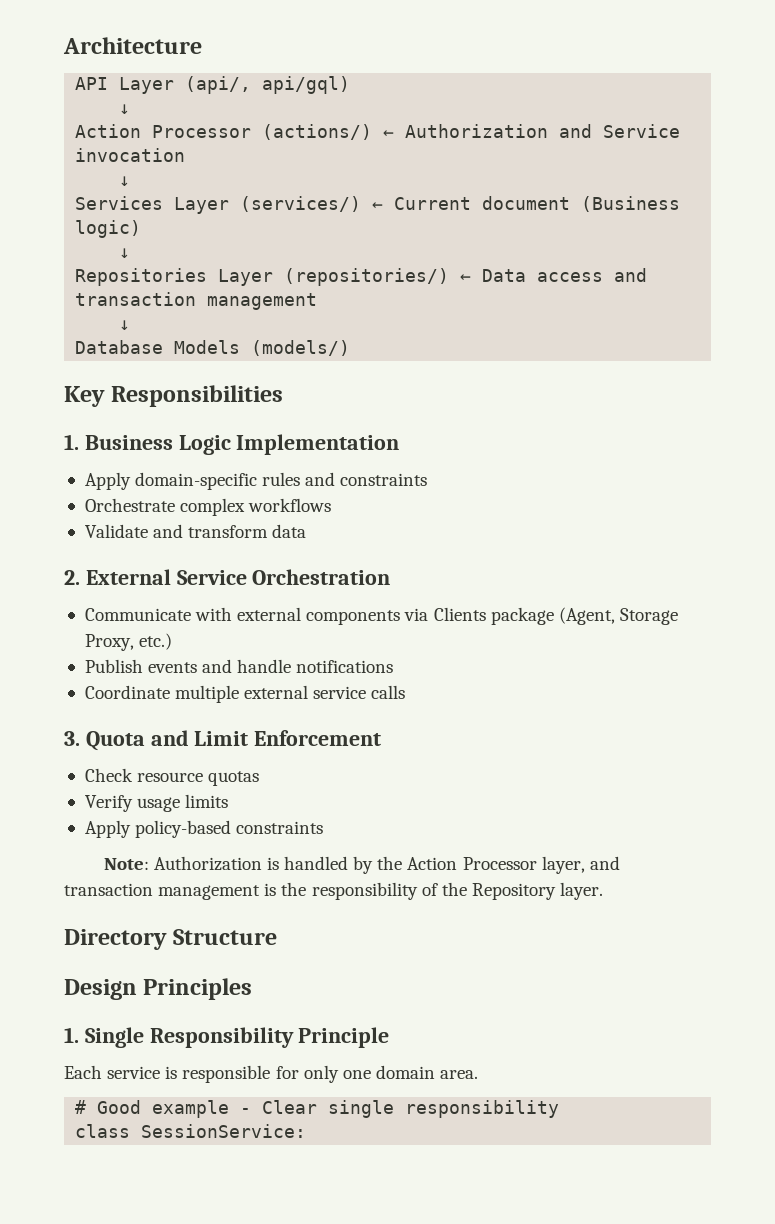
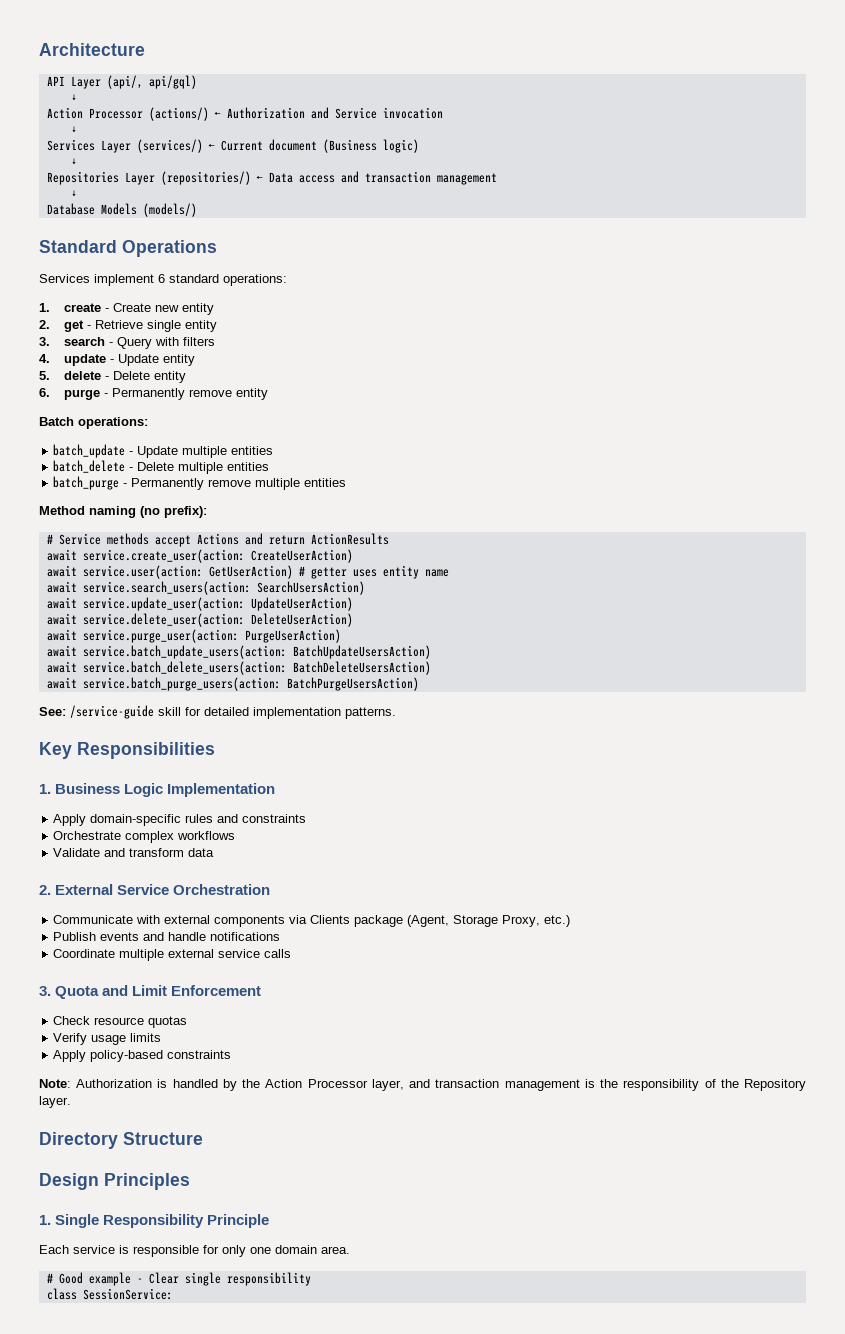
(351, 348) none -> [39,240,217,257] [39,274,287,286] [39,303,215,315] [39,320,218,332] [39,337,216,349] [39,354,196,366] [39,371,187,383] [39,388,269,400] [39,417,148,429] [53,444,274,458] [53,460,270,474] [53,476,347,490] [39,506,207,518] [46,533,389,547] [46,549,353,563] [46,565,449,579] [46,581,365,595] [46,597,353,611] [46,613,353,627] [46,629,341,643] [46,645,431,659] [46,661,431,675] [46,677,419,691] [39,705,396,719] // Standard Operations // Services implement 6 standard operations: // 1. create - Create new entity // 2. get - Retrieve single entity // 3. search - Query with filters // 4. update - Update entity // 5. delete - Delete entity // 6. purge - Permanently remove entity // Batch operations: // batch_update - Update multiple entities // batch_delete - Delete multiple entities // batch_purge - Permanently remove multiple entities // Method naming (no prefix): // # Service methods accept Actions and return ActionResults // await service.create_user(action: CreateUserAction) // await service.user(action: GetUserAction) # getter uses entity name // await service.search_users(action: SearchUsersAction) // await service.update_user(action: UpdateUserAction) // await service.delete_user(action: DeleteUserAction) // await service.purge_user(action: PurgeUserAction) // await service.batch_update_users(action: BatchUpdateUsersAction) // await service.batch_delete_users(action: BatchDeleteUsersAction) // await service.batch_purge_users(action: BatchPurgeUsersAction) // See: /service-guide skill for detailed implementation patterns.

